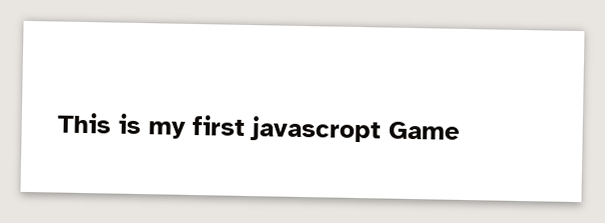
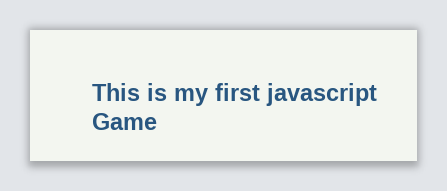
[250,116,381,143] javascropt -> [266,83,377,106] javascript

